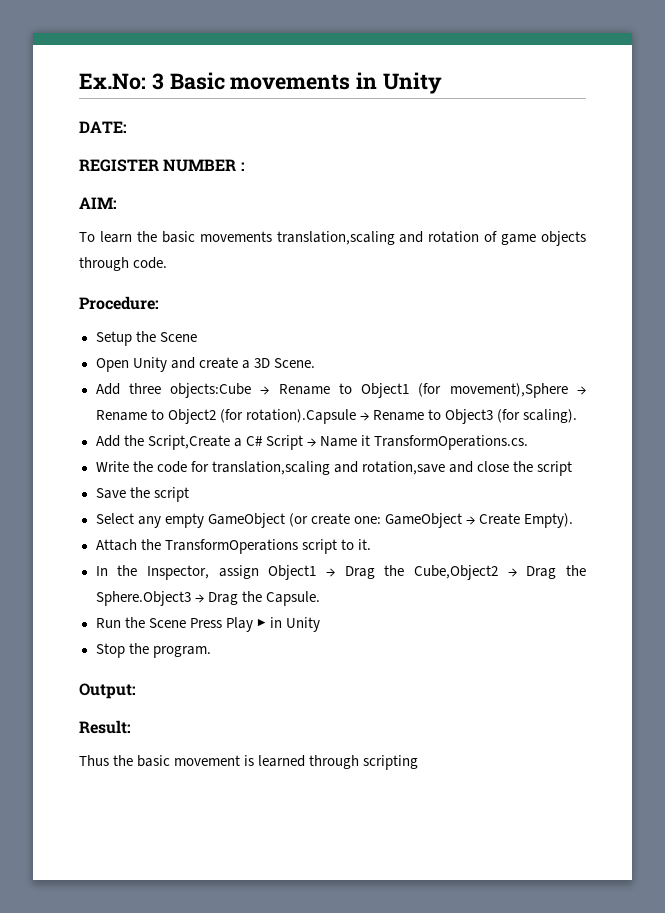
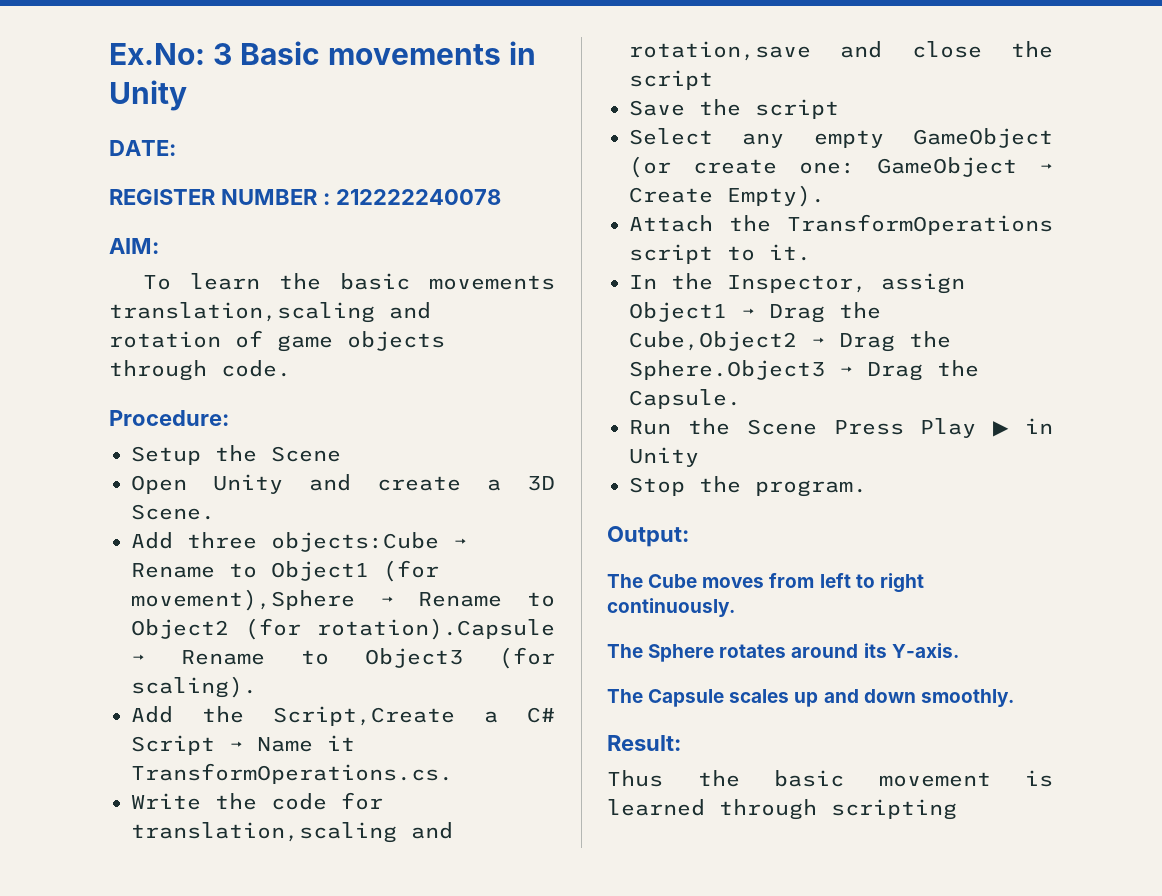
(245, 166) none -> [335,189,501,205] 212222240078
(136, 691) none -> [607,573,924,593] [607,598,735,617] [607,643,959,662] [607,689,1014,707] // The Cube moves from left to right continuously. // The Sphere rotates around its Y-axis. // The Capsule scales up and down smoothly.

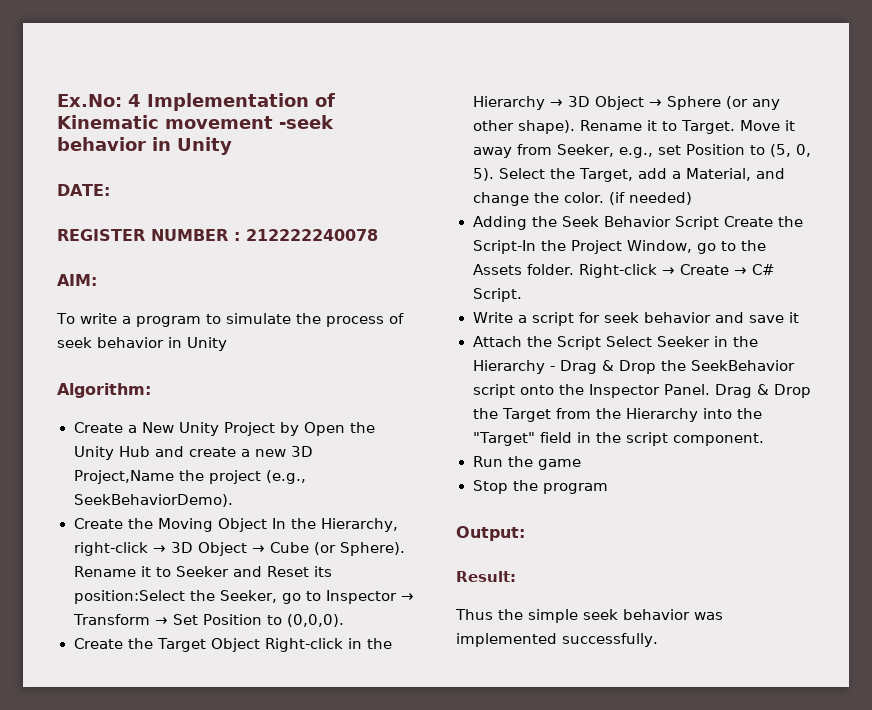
[213,41,502,65] 3 Basic movements -> [128,93,335,111] [57,115,334,129] [57,137,146,151] 4 Implementation of Kinematic movement -seek behavior
[189,273,555,290] [109,302,431,323] [109,330,445,352] [109,360,291,381] [109,410,229,426] [131,445,341,465] [131,474,555,494] [131,504,215,520] [131,532,467,552] [131,560,439,582] [131,589,555,611] [131,618,555,640] [131,647,555,669] [131,676,257,698] [131,706,555,726] [131,735,355,755] [131,763,453,784] [131,792,383,810] [131,822,453,843] [629,41,1053,61] [629,70,713,90] [629,99,839,119] [629,128,1053,148] [629,156,1053,178] [629,185,825,207] [629,214,1053,235] [629,244,811,264] [629,273,965,294] [629,302,881,323] [629,331,951,352] [629,360,979,381] [629,389,741,409] [629,418,1053,438] [629,447,699,467] learn the basic movements translation,scaling and rotation of game objects through code. // Procedure: // Setup the Scene // Open Unity and create a 3D Scene. // Add three objects:Cube → Rename to Object1 (for movement),Sphere → Rename to Object2 (for rotation).Capsule → Rename to Object3 (for scaling). // Add the Script,Create a C# Script → Name it TransformOperations.cs. // Write the code for translation,scaling and rotation,save and close the script // Save the script // Select any empty GameObject (or create one: GameObject → Create Empty). // Attach the TransformOperations script to it. // In the Inspector, assign Object1 → Drag the Cube,Object2 → Drag the Sphere.Object3 → Drag the Capsule. // Run the Scene Press Play ▶ in Unity -> [79,313,404,327] [57,337,227,351] [57,383,151,398] [73,422,375,436] [73,446,313,460] [73,470,306,484] [73,494,233,507] [73,518,398,532] [73,542,405,556] [73,566,332,577] [73,590,414,604] [72,614,345,627] [73,638,393,652] [472,96,780,110] [472,120,796,134] [472,144,811,158] [472,168,786,182] [472,192,693,206] [472,216,803,230] [472,240,766,254] [472,264,776,278] [472,288,522,302] [472,312,799,326] [472,336,758,350] [472,360,795,374] [472,384,811,398] [472,408,763,422] [472,432,765,446] [472,456,581,470] write a program to simulate the process of seek behavior in Unity // Algorithm: // Create a New Unity Project by Open the Unity Hub and create a new 3D Project,Name the project (e.g., SeekBehaviorDemo). // Create the Moving Object In the Hierarchy, right-click → 3D Object → Cube (or Sphere). Rename it to Seeker and Reset its position:Select the Seeker, go to Inspector → Transform → Set Position to (0,0,0). // Create the Target Object Right-click in the Hierarchy → 3D Object → Sphere (or any other shape). Rename it to Target. Move it away from Seeker, e.g., set Position to (5, 0, 5). Select the Target, add a Material, and change the color. (if needed) // Adding the Seek Behavior Script Create the Script-In the Project Window, go to the Assets folder. Right-click → Create → C# Script. // Write a script for seek behavior and save it // Attach the Script Select Seeker in the Hierarchy - Drag & Drop the SeekBehavior script onto the Inspector Panel. Drag & Drop the Target from the Hierarchy into the "Target" field in the script component. // Run the game
[755,480,867,497] program. -> [542,483,608,494] program
[607,573,924,593] [607,598,735,617] [607,643,959,662] [607,689,1014,707] [607,735,681,751] [607,770,1053,787] [607,799,957,820] The Cube moves from left to right continuously. // The Sphere rotates around its Y-axis. // The Capsule scales up and down smoothly. // Result: // Thus the basic movement is learned through scripting -> [456,571,516,582] [455,609,723,623] [456,633,658,647] Result: // Thus the simple seek behavior was implemented successfully.

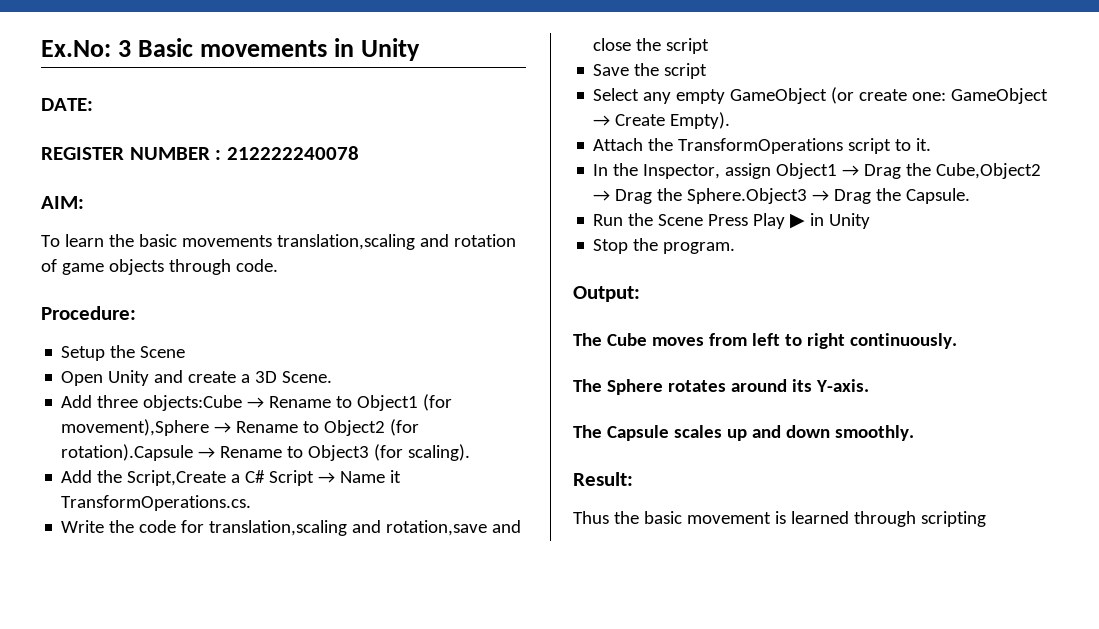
[128,93,335,111] [57,115,334,129] [57,137,146,151] 4 Implementation of Kinematic movement -seek behavior -> [118,38,328,57] 3 Basic movements
[79,313,404,327] [57,337,227,351] [57,383,151,398] [73,422,375,436] [73,446,313,460] [73,470,306,484] [73,494,233,507] [73,518,398,532] [73,542,405,556] [73,566,332,577] [73,590,414,604] [72,614,345,627] [73,638,393,652] [472,96,780,110] [472,120,796,134] [472,144,811,158] [472,168,786,182] [472,192,693,206] [472,216,803,230] [472,240,766,254] [472,264,776,278] [472,288,522,302] [472,312,799,326] [472,336,758,350] [472,360,795,374] [472,384,811,398] [472,408,763,422] [472,432,765,446] [472,456,581,470] write a program to simulate the process of seek behavior in Unity // Algorithm: // Create a New Unity Project by Open the Unity Hub and create a new 3D Project,Name the project (e.g., SeekBehaviorDemo). // Create the Moving Object In the Hierarchy, right-click → 3D Object → Cube (or Sphere). Rename it to Seeker and Reset its position:Select the Seeker, go to Inspector → Transform → Set Position to (0,0,0). // Create the Target Object Right-click in the Hierarchy → 3D Object → Sphere (or any other shape). Rename it to Target. Move it away from Seeker, e.g., set Position to (5, 0, 5). Select the Target, add a Material, and change the color. (if needed) // Adding the Seek Behavior Script Create the Script-In the Project Window, go to the Assets folder. Right-click → Create → C# Script. // Write a script for seek behavior and save it // Attach the Script Select Seeker in the Hierarchy - Drag & Drop the SeekBehavior script onto the Inspector Panel. Drag & Drop the Target from the Hierarchy into the "Target" field in the script component. // Run the game -> [64,234,516,250] [41,259,278,275] [41,306,136,320] [61,345,186,361] [61,370,333,386] [61,394,453,411] [61,419,420,436] [61,444,471,461] [61,470,402,486] [61,495,252,511] [61,520,522,536] [593,38,710,54] [593,63,708,79] [593,87,1049,104] [593,112,731,129] [593,138,932,154] [593,163,1042,179] [593,188,971,204] [593,213,871,229] learn the basic movements translation,scaling and rotation of game objects through code. // Procedure: // Setup the Scene // Open Unity and create a 3D Scene. // Add three objects:Cube → Rename to Object1 (for movement),Sphere → Rename to Object2 (for rotation).Capsule → Rename to Object3 (for scaling). // Add the Script,Create a C# Script → Name it TransformOperations.cs. // Write the code for translation,scaling and rotation,save and close the script // Save the script // Select any empty GameObject (or create one: GameObject → Create Empty). // Attach the TransformOperations script to it. // In the Inspector, assign Object1 → Drag the Cube,Object2 → Drag the Sphere.Object3 → Drag the Capsule. // Run the Scene Press Play ▶ in Unity
[542,483,608,494] program -> [663,242,736,254] program.
[456,571,516,582] [455,609,723,623] [456,633,658,647] Result: // Thus the simple seek behavior was implemented successfully. -> [573,333,957,349] [573,379,869,395] [573,425,914,441] [573,472,633,486] [573,511,986,527] The Cube moves from left to right continuously. // The Sphere rotates around its Y-axis. // The Capsule scales up and down smoothly. // Result: // Thus the basic movement is learned through scripting

